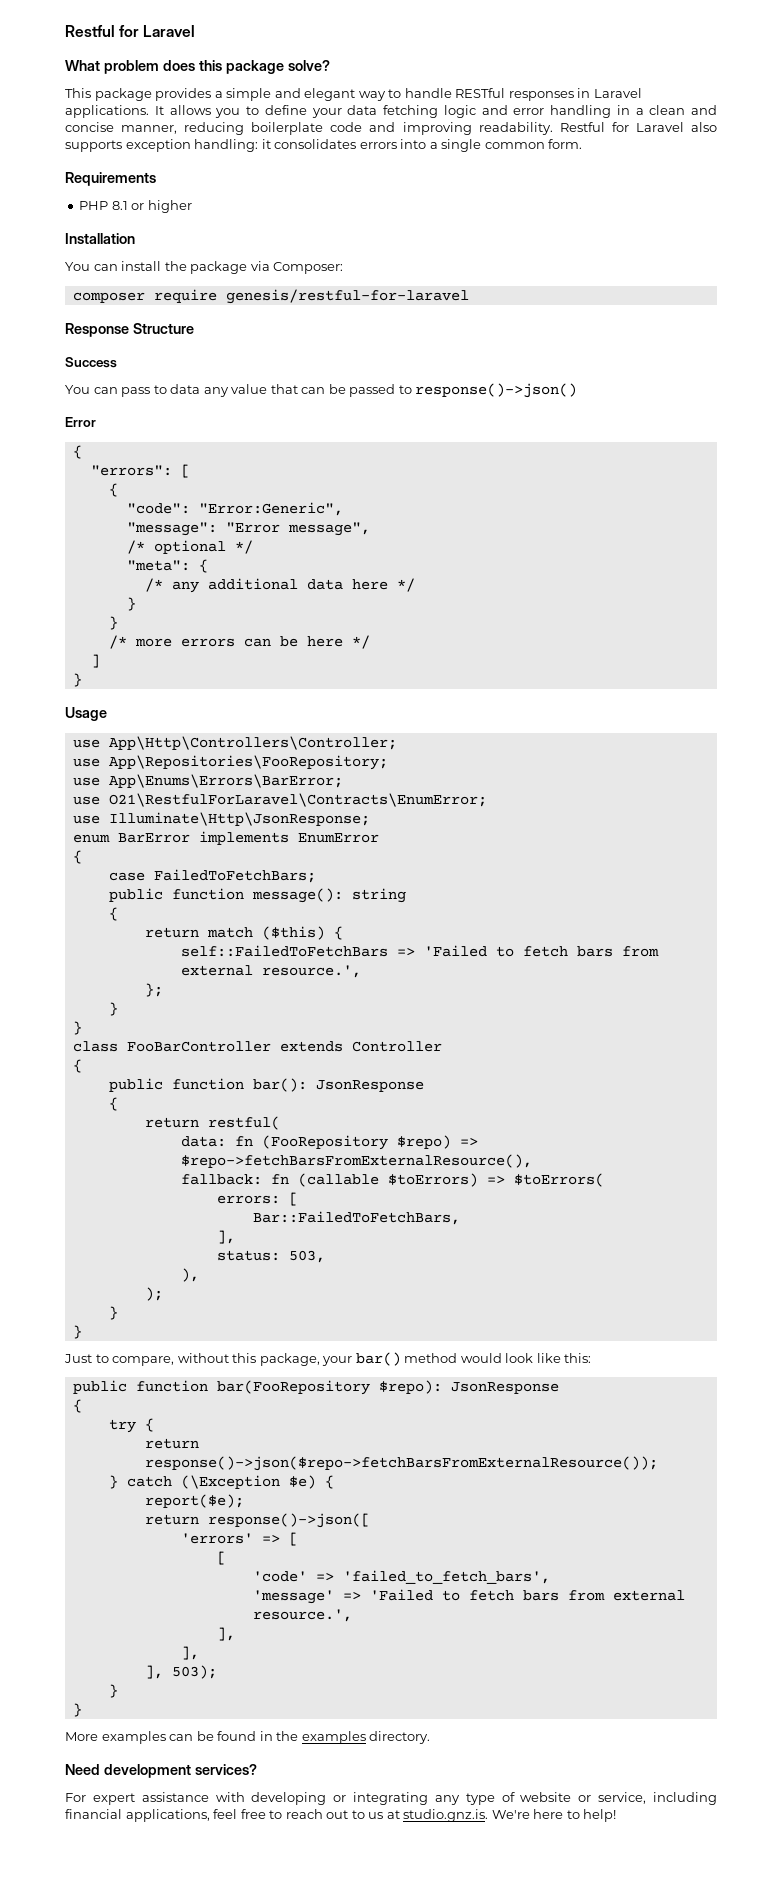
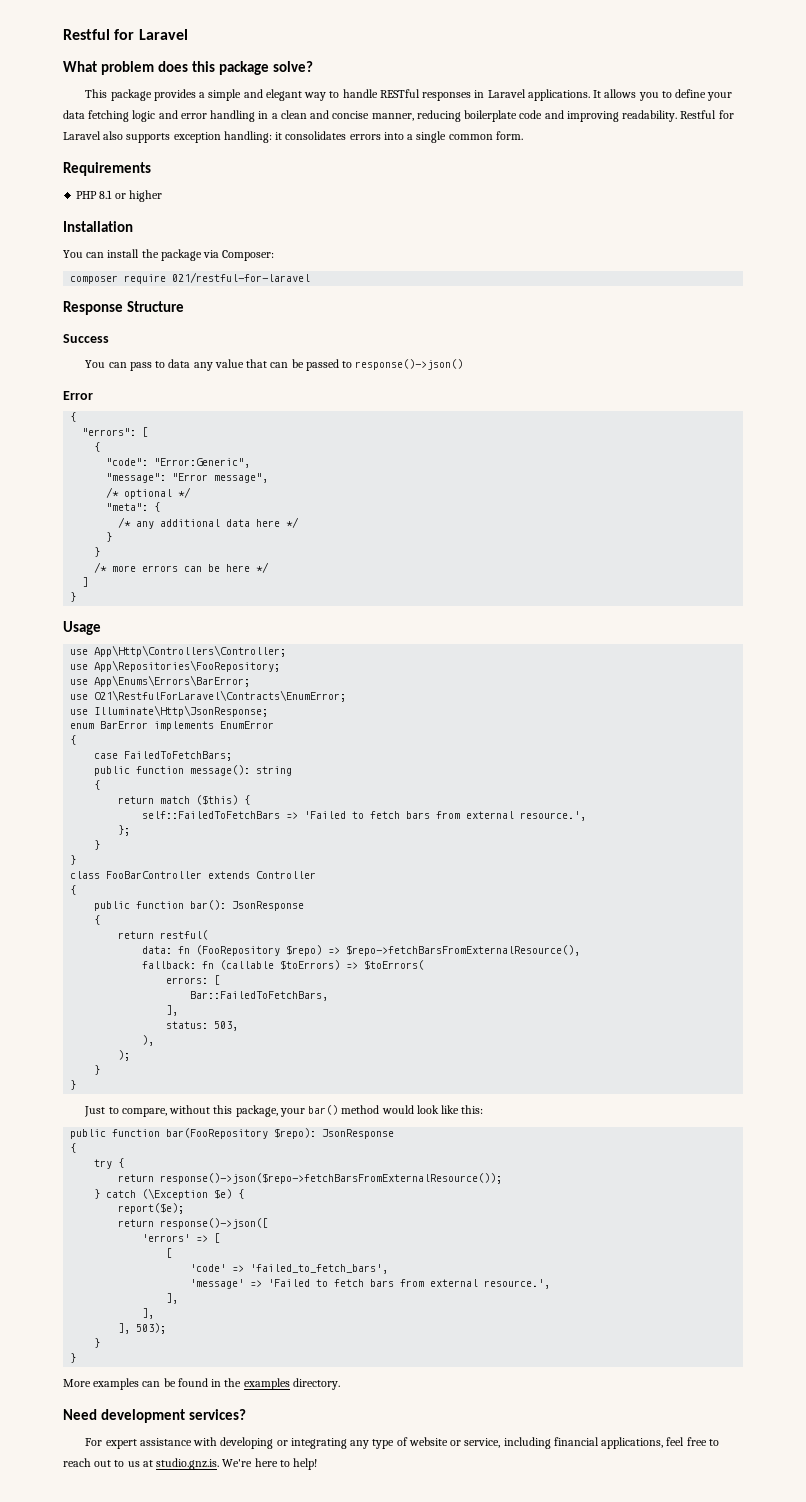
[225,289,469,304] genesis/restful-for-laravel -> [172,272,311,283] 021/restful-for-laravel

